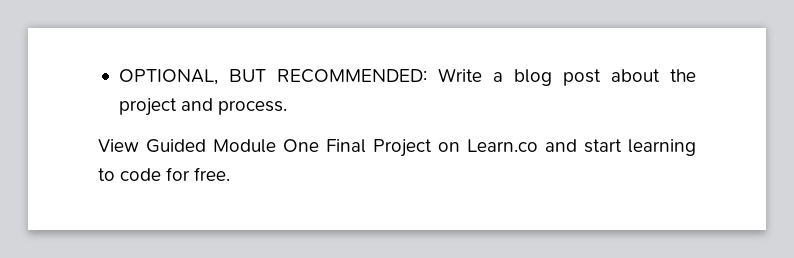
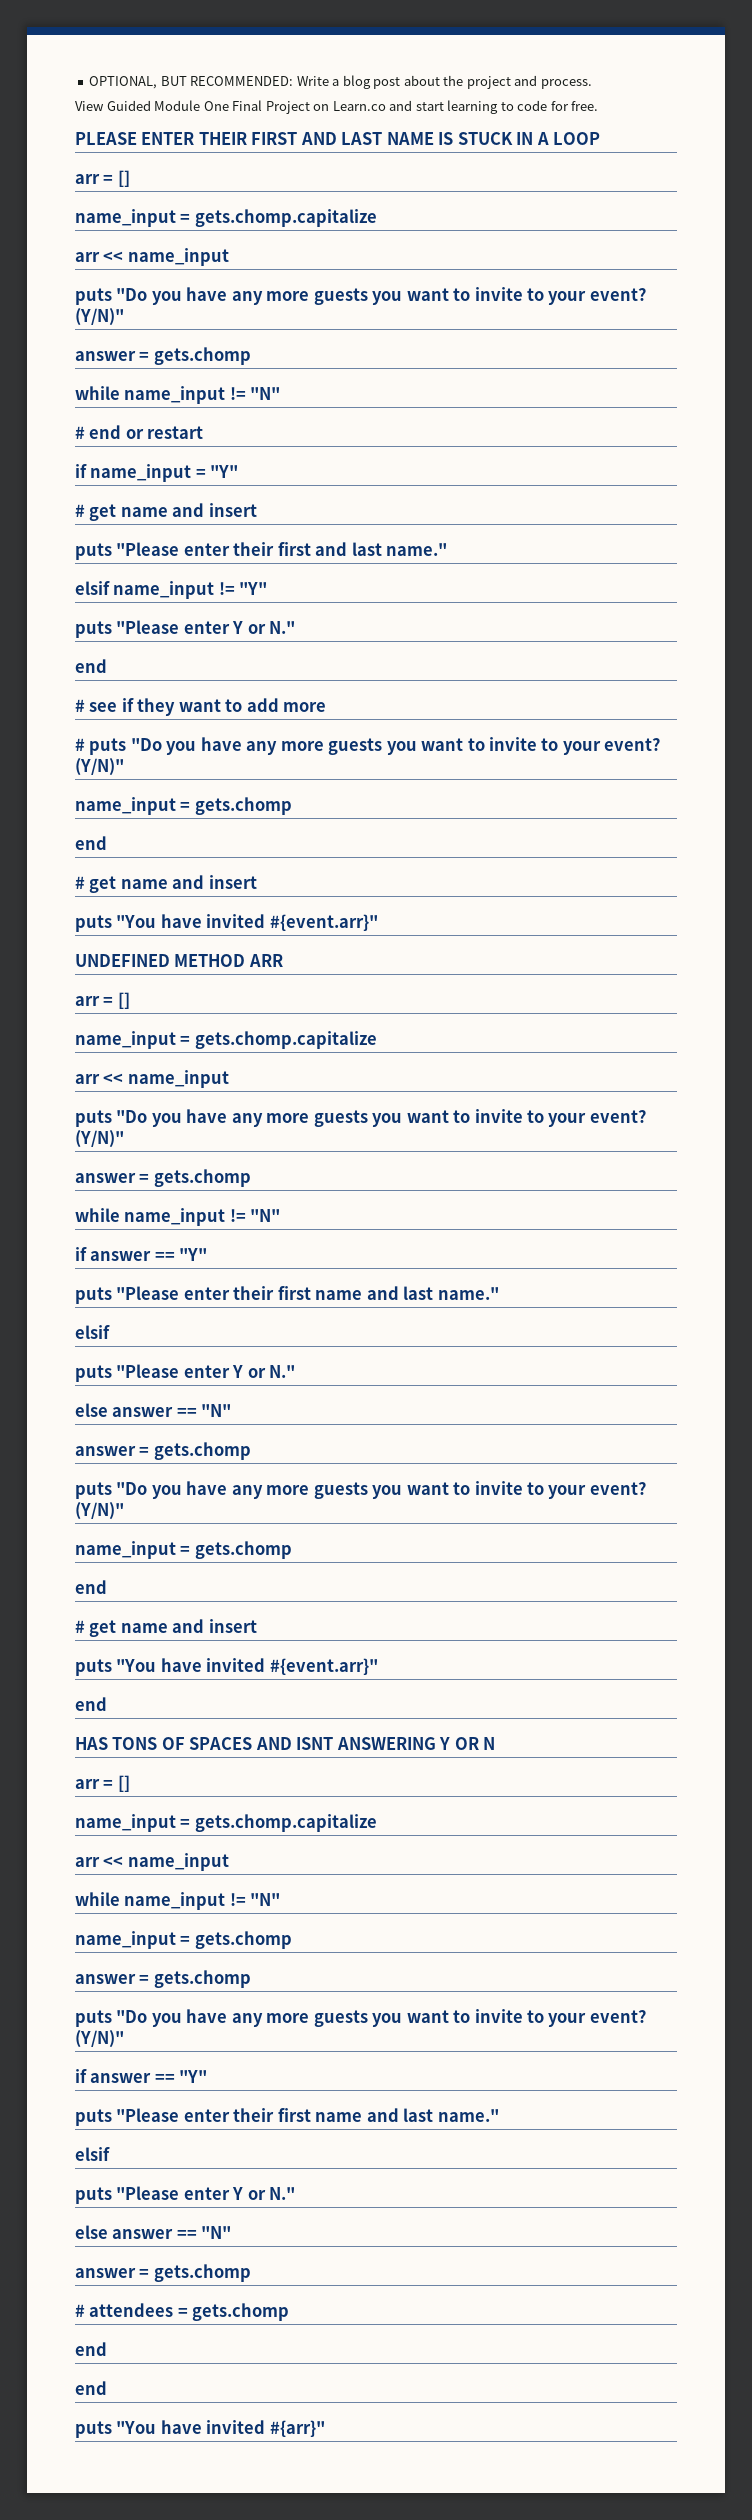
(231, 174) none -> [75,132,601,145] [75,170,130,187] [75,209,377,227] [75,248,229,266] [75,287,646,305] [75,308,124,326] [75,347,251,365] [75,386,281,404] [75,425,204,439] [75,464,239,482] [75,503,257,521] [75,542,448,560] [75,581,268,599] [75,620,296,638] [75,659,107,673] [75,698,327,716] [75,737,661,755] [75,758,124,776] [75,797,292,815] [75,836,107,850] [75,875,257,893] [75,914,378,932] [75,954,283,967] [75,992,130,1009] [75,1031,377,1049] [75,1070,229,1088] [75,1109,646,1127] [75,1130,124,1148] [75,1169,251,1187] [75,1208,281,1226] [75,1247,208,1261] [75,1286,499,1304] [75,1325,110,1339] [75,1364,296,1382] [75,1403,232,1417] [75,1442,251,1460] [75,1481,646,1499] [75,1502,124,1520] [75,1541,292,1559] [75,1580,107,1594] [75,1619,257,1637] [75,1658,378,1676] [75,1697,107,1711] [75,1737,496,1750] [75,1775,130,1792] [75,1814,377,1832] [75,1853,229,1871] [75,1892,281,1910] [75,1931,292,1949] [75,1970,251,1988] [75,2009,646,2027] [75,2030,124,2048] [75,2069,208,2083] [75,2108,499,2126] [75,2147,110,2161] [75,2186,296,2204] [75,2225,232,2239] [75,2264,251,2282] [75,2303,290,2321] [75,2342,107,2356] [75,2381,107,2395] [75,2420,325,2438] // PLEASE ENTER THEIR FIRST AND LAST NAME IS STUCK IN A LOOP // arr = [] // name_input = gets.chomp.capitalize // arr << name_input // puts "Do you have any more guests you want to invite to your event? (Y/N)" // answer = gets.chomp // while name_input != "N" // # end or restart // if name_input = "Y" // # get name and insert // puts "Please enter their first and last name." // elsif name_input != "Y" // puts "Please enter Y or N." // end // # see if they want to add more // # puts "Do you have any more guests you want to invite to your event? (Y/N)" // name_input = gets.chomp // end // # get name and insert // puts "You have invited #{event.arr}" // UNDEFINED METHOD ARR // arr = [] // name_input = gets.chomp.capitalize // arr << name_input // puts "Do you have any more guests you want to invite to your event? (Y/N)" // answer = gets.chomp // while name_input != "N" // if answer == "Y" // puts "Please enter their first name and last name." // elsif // puts "Please enter Y or N." // else answer == "N" // answer = gets.chomp // puts "Do you have any more guests you want to invite to your event? (Y/N)" // name_input = gets.chomp // end // # get name and insert // puts "You have invited #{event.arr}" // end // HAS TONS OF SPACES AND ISNT ANSWERING Y OR N // arr = [] // name_input = gets.chomp.capitalize // arr << name_input // while name_input != "N" // name_input = gets.chomp // answer = gets.chomp // puts "Do you have any more guests you want to invite to your event? (Y/N)" // if answer == "Y" // puts "Please enter their first name and last name." // elsif // puts "Please enter Y or N." // else answer == "N" // answer = gets.chomp // # attendees = gets.chomp // end // end // puts "You have invited #{arr}"

